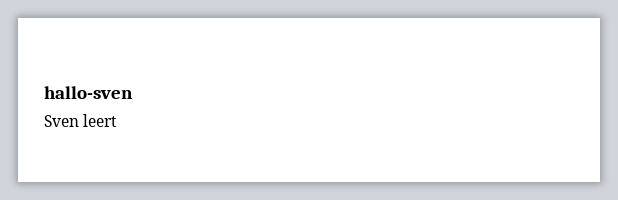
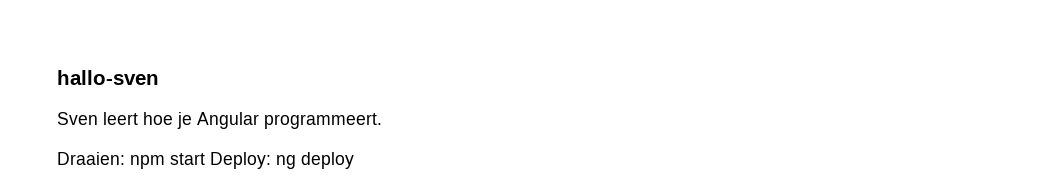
(118, 120) none -> [143,112,382,129] [57,152,354,169] hoe je Angular programmeert. // Draaien: npm start Deploy: ng deploy

